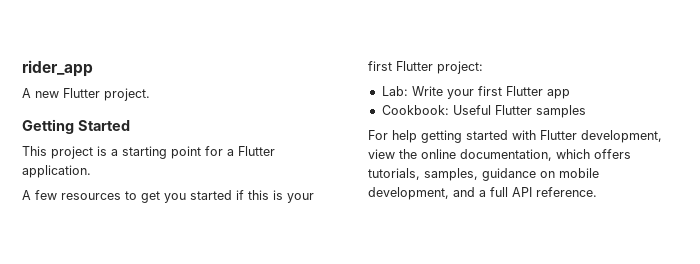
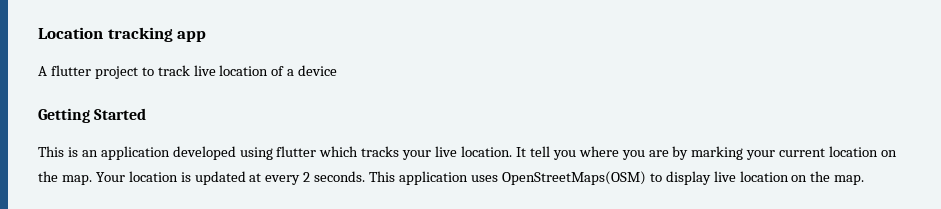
[22,60,93,77] [22,88,150,101] [22,119,130,134] [22,146,275,159] [22,165,91,178] [22,190,314,203] [368,61,483,74] [381,86,570,99] [381,105,586,118] [368,130,662,143] [368,149,631,161] [368,168,599,181] [368,187,597,200] rider_app // A new Flutter project. // Getting Started // This project is a starting point for a Flutter application. // A few resources to get you started if this is your first Flutter project: // Lab: Write your first Flutter app // Cookbook: Useful Flutter samples // For help getting started with Flutter development, view the online documentation, which offers tutorials, samples, guidance on mobile development, and a full API reference. -> [38,27,207,42] [38,65,338,79] [38,108,147,123] [38,146,898,160] [38,171,865,185] Location tracking app // A flutter project to track live location of a device // Getting Started // This is an application developed using flutter which tracks your live location. It tell you where you are by marking your current location on the map. Your location is updated at every 2 seconds. This application uses OpenStreetMaps(OSM) to display live location on the map.

